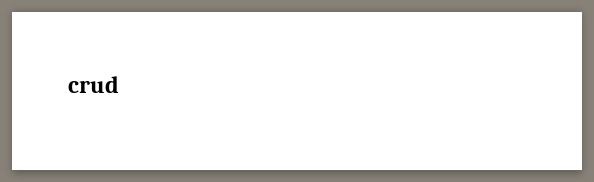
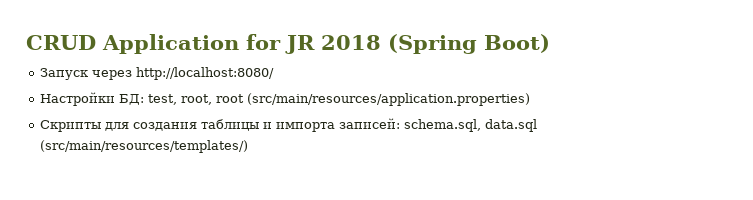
[68,76,119,93] crud -> [26,34,550,54] [40,67,275,80] [40,92,531,106] [40,118,538,132] [40,140,249,153] CRUD Application for JR 2018 (Spring Boot) // Запуск через http://localhost:8080/ // Настройки БД: test, root, root (src/main/resources/application.properties) // Скрипты для создания таблицы и импорта записей: schema.sql, data.sql (src/main/resources/templates/)

